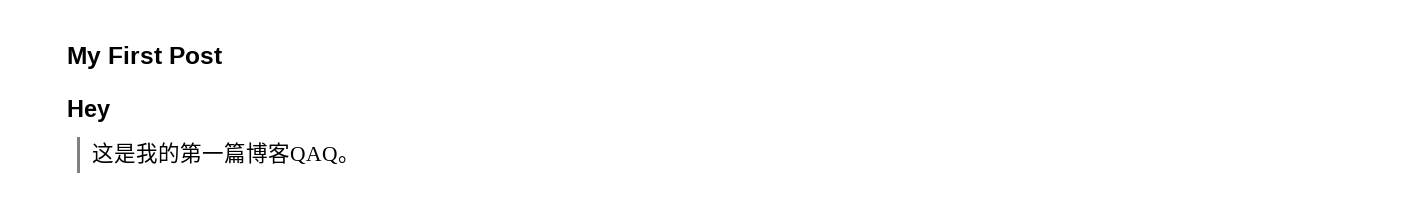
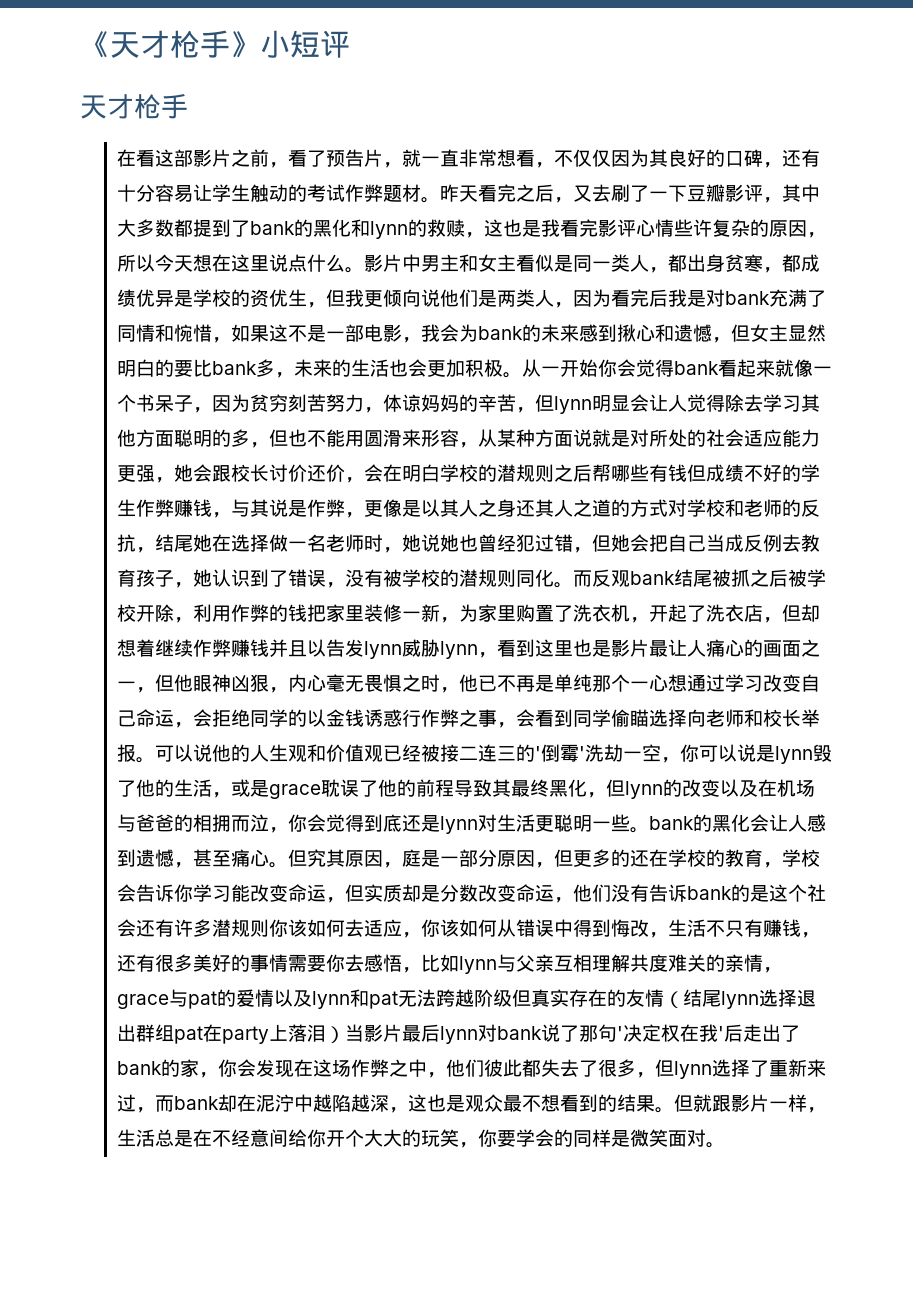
[67,46,222,69] [67,100,110,122] [91,142,338,164] My First Post // Hey // 这是我的第一篇博客QAQ -> [80,30,350,58] [80,94,188,119] [117,149,821,168] [117,184,821,203] [117,219,827,239] [117,254,821,273] [117,289,827,308] [117,324,827,343] [117,359,833,378] [117,394,821,414] [117,429,821,448] [117,464,821,483] [117,499,821,518] [117,534,821,553] [117,569,827,588] [117,604,821,623] [117,639,821,659] [117,674,821,693] [117,709,821,728] [117,744,833,764] [117,779,816,799] [117,814,827,834] [117,849,821,868] [117,884,827,903] [117,919,821,938] [117,954,783,974] [117,989,817,1009] [117,1024,801,1044] [117,1059,827,1079] [117,1094,827,1113] [117,1129,707,1148] 《天才枪手》小短评 // 天才枪手 // 在看这部影片之前，看了预告片，就一直非常想看，不仅仅因为其良好的口碑，还有十分容易让学生触动的考试作弊题材。昨天看完之后，又去刷了一下豆瓣影评，其中大多数都提到了bank的黑化和lynn的救赎，这也是我看完影评心情些许复杂的原因，所以今天想在这里说点什么。影片中男主和女主看似是同一类人，都出身贫寒，都成绩优异是学校的资优生，但我更倾向说他们是两类人，因为看完后我是对bank充满了同情和惋惜，如果这不是一部电影，我会为bank的未来感到揪心和遗憾，但女主显然明白的要比bank多，未来的生活也会更加积极。从一开始你会觉得bank看起来就像一个书呆子，因为贫穷刻苦努力，体谅妈妈的辛苦，但lynn明显会让人觉得除去学习其他方面聪明的多，但也不能用圆滑来形容，从某种方面说就是对所处的社会适应能力更强，她会跟校长讨价还价，会在明白学校的潜规则之后帮哪些有钱但成绩不好的学生作弊赚钱，与其说是作弊，更像是以其人之身还其人之道的方式对学校和老师的反抗，结尾她在选择做一名老师时，她说她也曾经犯过错，但她会把自己当成反例去教育孩子，她认识到了错误，没有被学校的潜规则同化。而反观bank结尾被抓之后被学校开除，利用作弊的钱把家里装修一新，为家里购置了洗衣机，开起了洗衣店，但却想着继续作弊赚钱并且以告发lynn威胁lynn，看到这里也是影片最让人痛心的画面之一，但他眼神凶狠，内心毫无畏惧之时，他已不再是单纯那个一心想通过学习改变自己命运，会拒绝同学的以金钱诱惑行作弊之事，会看到同学偷瞄选择向老师和校长举报。可以说他的人生观和价值观已经被接二连三的'倒霉'洗劫一空，你可以说是lynn毁了他的生活，或是grace耽误了他的前程导致其最终黑化，但lynn的改变以及在机场与爸爸的相拥而泣，你会觉得到底还是lynn对生活更聪明一些。bank的黑化会让人感到遗憾，甚至痛心。但究其原因，庭是一部分原因，但更多的还在学校的教育，学校会告诉你学习能改变命运，但实质却是分数改变命运，他们没有告诉bank的是这个社会还有许多潜规则你该如何去适应，你该如何从错误中得到悔改，生活不只有赚钱，还有很多美好的事情需要你去感悟，比如lynn与父亲互相理解共度难关的亲情，grace与pat的爱情以及lynn和pat无法跨越阶级但真实存在的友情（结尾lynn选择退出群组pat在party上落泪）当影片最后lynn对bank说了那句'决定权在我'后走出了bank的家，你会发现在这场作弊之中，他们彼此都失去了很多，但lynn选择了重新来过，而bank却在泥泞中越陷越深，这也是观众最不想看到的结果。但就跟影片一样，生活总是在不经意间给你开个大大的玩笑，你要学会的同样是微笑面对

